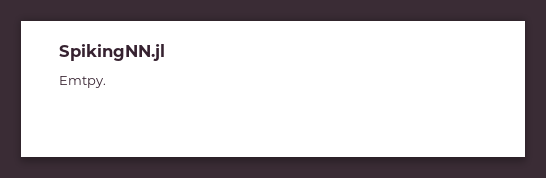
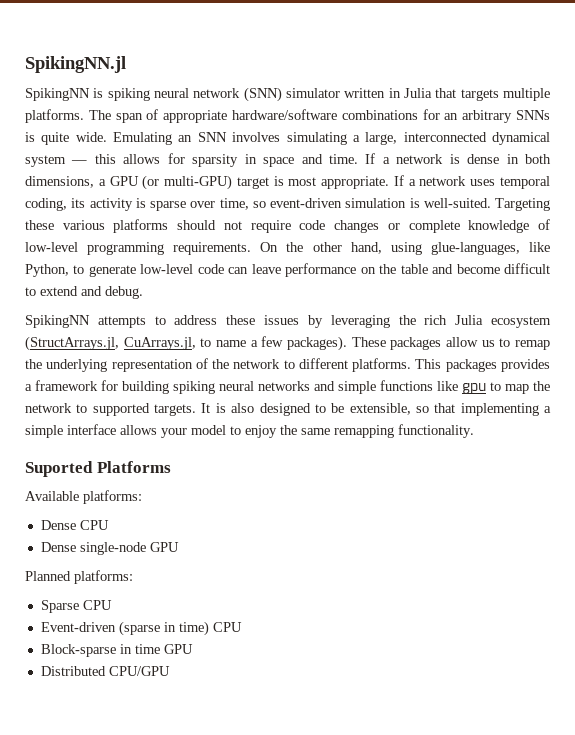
[59,76,106,88] Emtpy. -> [25,87,550,102] [25,109,550,123] [25,132,550,145] [25,153,551,167] [25,175,550,190] [25,198,550,211] [25,219,551,233] [25,242,550,255] [25,263,550,277] [25,286,143,299] [25,315,551,328] [25,336,551,351] [25,358,550,372] [25,380,550,394] [25,403,551,416] [25,424,474,438] [25,461,171,477] [25,490,142,504] [40,520,109,530] [40,542,179,555] [25,570,133,584] [40,600,112,613] [40,621,242,636] [40,644,193,657] [40,666,170,676] SpikingNN is spiking neural network (SNN) simulator written in Julia that targets multiple platforms. The span of appropriate hardware/software combinations for an arbitrary SNNs is quite wide. Emulating an SNN involves simulating a large, interconnected dynamical system — this allows for sparsity in space and time. If a network is dense in both dimensions, a GPU (or multi-GPU) target is most appropriate. If a network uses temporal coding, its activity is sparse over time, so event-driven simulation is well-suited. Targeting these various platforms should not require code changes or complete knowledge of low-level programming requirements. On the other hand, using glue-languages, like Python, to generate low-level code can leave performance on the table and become difficult to extend and debug. // SpikingNN attempts to address these issues by leveraging the rich Julia ecosystem (StructArrays.jl, CuArrays.jl, to name a few packages). These packages allow us to remap the underlying representation of the network to different platforms. This packages provides a framework for building spiking neural networks and simple functions like gpu to map the network to supported targets. It is also designed to be extensible, so that implementing a simple interface allows your model to enjoy the same remapping functionality. // Suported Platforms // Available platforms: // Dense CPU // Dense single-node GPU // Planned platforms: // Sparse CPU // Event-driven (sparse in time) CPU // Block-sparse in time GPU // Distributed CPU/GPU

